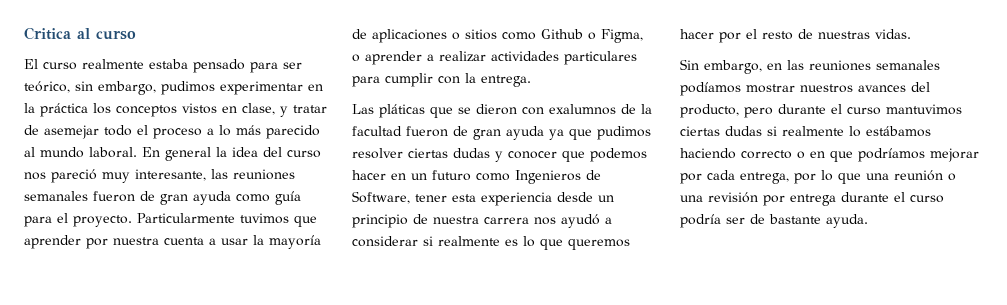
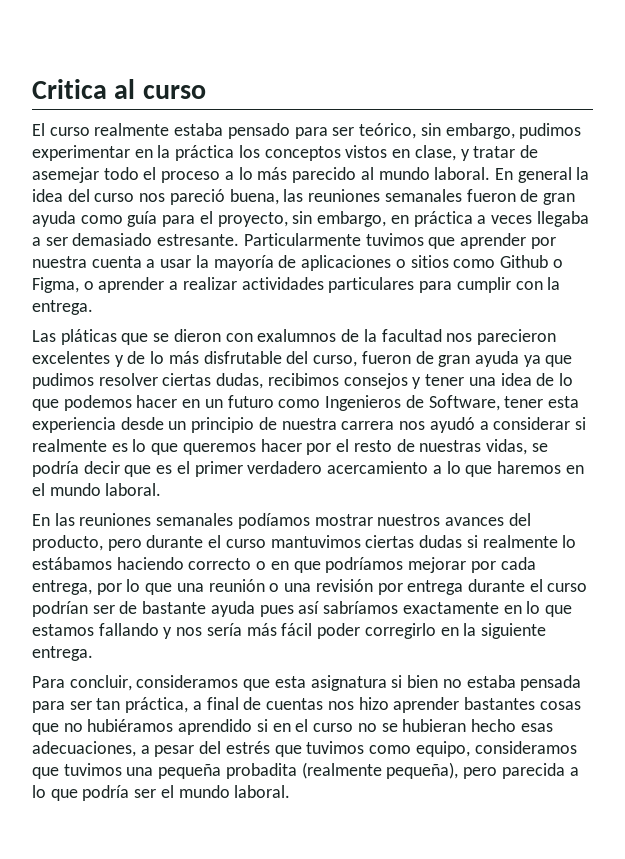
[102,169,206,183] muy interesante, -> [229,189,279,205] buena,
[73,215,132,227] proyecto. -> [217,211,589,227] [32,233,240,246] proyecto, sin embargo, en práctica a veces llegaba a ser demasiado estresante.
(402, 131) none -> [446,329,556,345] [32,351,358,367] nos parecieron excelentes y de lo más disfrutable del curso,
[453,148,557,162] dudas y conocer -> [216,373,573,389] dudas, recibimos consejos y tener una idea de lo
[875,29,911,39] [680,59,782,74] vidas. // Sin embargo, en -> [485,439,548,455] [32,461,584,477] [32,483,162,496] [32,514,50,526] vidas, se podría decir que es el primer verdadero acercamiento a lo que haremos en el mundo laboral. // En
[680,214,721,228] podría -> [32,601,88,617] podrían
[826,214,868,228] ayuda. -> [210,601,572,617] [32,623,546,639] [32,646,93,661] [32,675,582,691] [32,697,581,713] [32,719,553,735] [32,741,577,757] [32,762,579,779] [32,785,291,801] ayuda pues así sabríamos exactamente en lo que estamos fallando y nos sería más fácil poder corregirlo en la siguiente entrega. // Para concluir, consideramos que esta asignatura si bien no estaba pensada para ser tan práctica, a final de cuentas nos hizo aprender bastantes cosas que no hubiéramos aprendido si en el curso no se hubieran hecho esas adecuaciones, a pesar del estrés que tuvimos como equipo, consideramos que tuvimos una pequeña probadita (realmente pequeña), pero parecida a lo que podría ser el mundo laboral.

